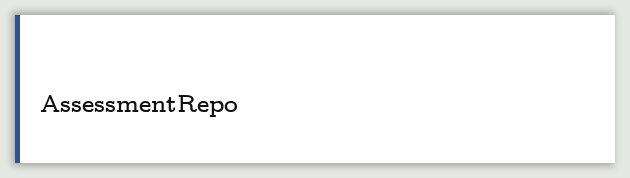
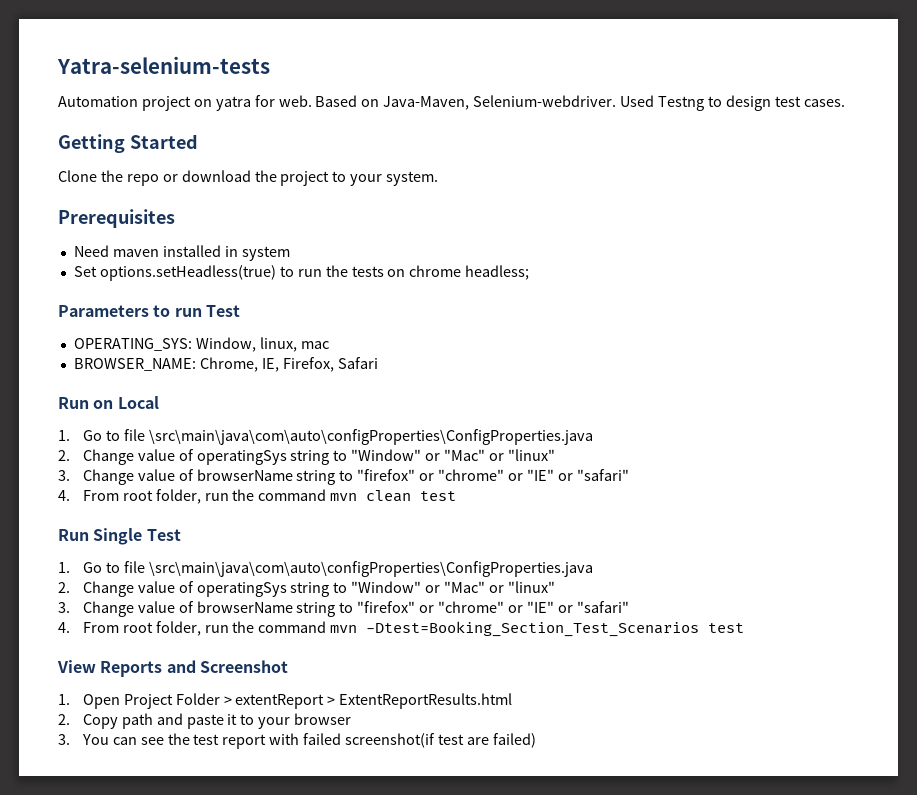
[40,95,238,117] AssessmentRepo -> [57,56,270,74] [58,95,845,111] [58,134,198,153] [58,170,439,186] [58,209,175,228] [73,245,290,261] [73,265,530,281] [58,305,240,317] [73,337,329,352] [73,357,378,372] [58,396,159,409] [58,429,593,445] [58,449,555,465] [58,469,629,485] [58,489,457,504] [58,528,181,545] [58,561,593,577] [58,581,555,597] [58,601,629,617] [58,621,745,637] [57,660,288,677] [58,693,513,709] [58,713,352,729] [58,733,536,749] Yatra-selenium-tests // Automation project on yatra for web. Based on Java-Maven, Selenium-webdriver. Used Testng to design test cases. // Getting Started // Clone the repo or download the project to your system. // Prerequisites // Need maven installed in system // Set options.setHeadless(true) to run the tests on chrome headless; // Parameters to run Test // OPERATING_SYS: Window, linux, mac // BROWSER_NAME: Chrome, IE, Firefox, Safari // Run on Local // 1. Go to file \src\main\java\com\auto\configProperties\ConfigProperties.java // 2. Change value of operatingSys string to "Window" or "Mac" or "linux" // 3. Change value of browserName string to "firefox" or "chrome" or "IE" or "safari" // 4. From root folder, run the command mvn clean test // Run Single Test // 1. Go to file \src\main\java\com\auto\configProperties\ConfigProperties.java // 2. Change value of operatingSys string to "Window" or "Mac" or "linux" // 3. Change value of browserName string to "firefox" or "chrome" or "IE" or "safari" // 4. From root folder, run the command mvn -Dtest=Booking_Section_Test_Scenarios test // View Reports and Screenshot // 1. Open Project Folder > extentReport > ExtentReportResults.html // 2. Copy path and paste it to your browser // 3. You can see the test report with failed screenshot(if test are failed)

